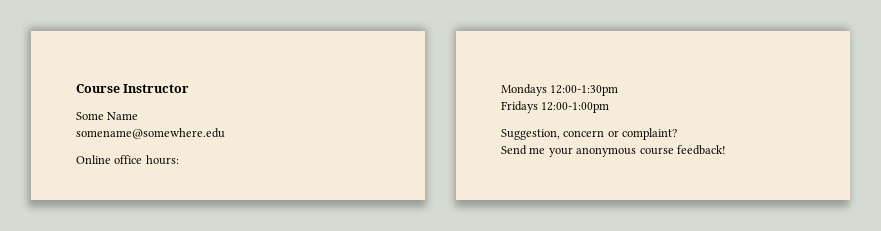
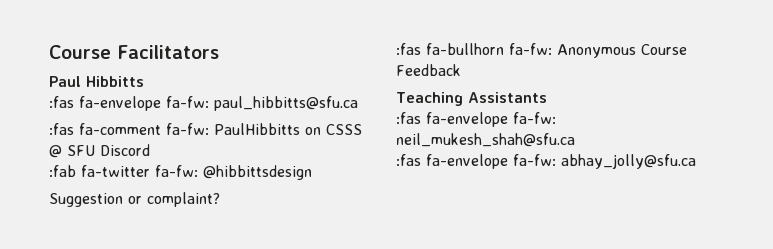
[76,84,190,93] [76,112,139,120] [76,128,225,139] [76,155,179,165] [501,84,619,96] [501,101,610,113] [501,128,678,140] [501,145,726,157] Course Instructor // Some Name // somename@somewhere.edu // Online office hours: // Mondays 12:00-1:30pm // Fridays 12:00-1:00pm // Suggestion, concern or complaint? // Send me your anonymous course feedback! -> [49,45,219,59] [49,76,144,87] [49,96,358,111] [49,123,362,135] [49,144,150,158] [49,165,312,180] [49,192,220,207] [396,43,687,58] [396,64,461,76] [396,92,547,106] [396,112,556,127] [396,133,575,147] [396,154,696,169] Course Facilitators // Paul Hibbitts // :fas fa-envelope fa-fw: paul_hibbitts@sfu.ca // :fas fa-comment fa-fw: PaulHibbitts on CSSS @ SFU Discord // :fab fa-twitter fa-fw: @hibbittsdesign // Suggestion or complaint? // :fas fa-bullhorn fa-fw: Anonymous Course Feedback // Teaching Assistants // :fas fa-envelope fa-fw: neil_mukesh_shah@sfu.ca // :fas fa-envelope fa-fw: abhay_jolly@sfu.ca

